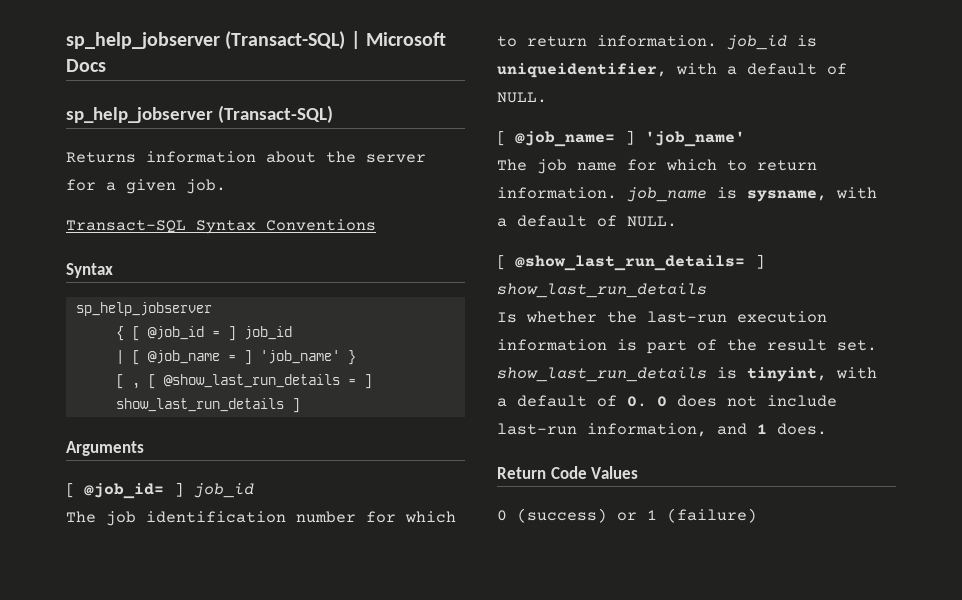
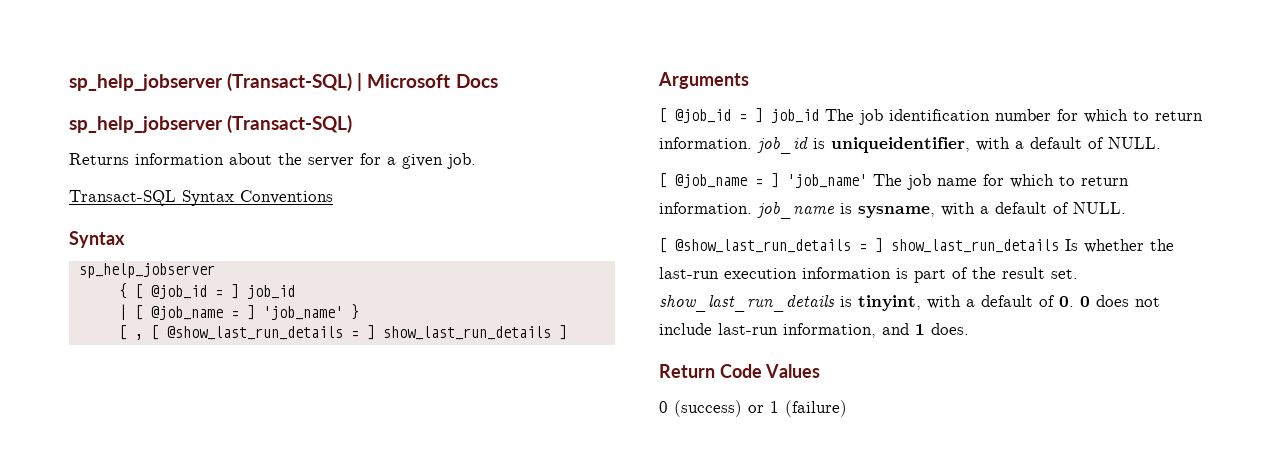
[84,482,254,499] @job_id= ] job_id // -> [675,108,819,123] @job_id = ] job_id
[515,130,745,147] @job_name= ] 'job_name' // -> [675,173,867,188] @job_name = ] 'job_name'
[515,254,765,271] [497,283,707,298] @show_last_run_details= ] show_last_run_details // -> [675,238,1059,253] @show_last_run_details = ] show_last_run_details

